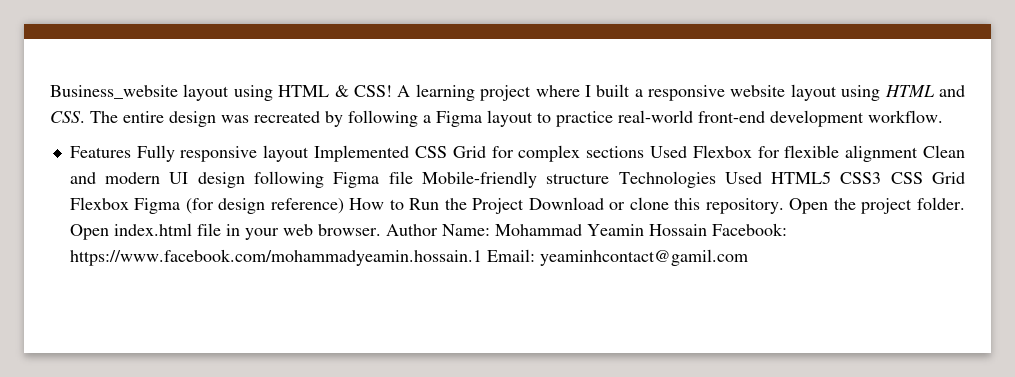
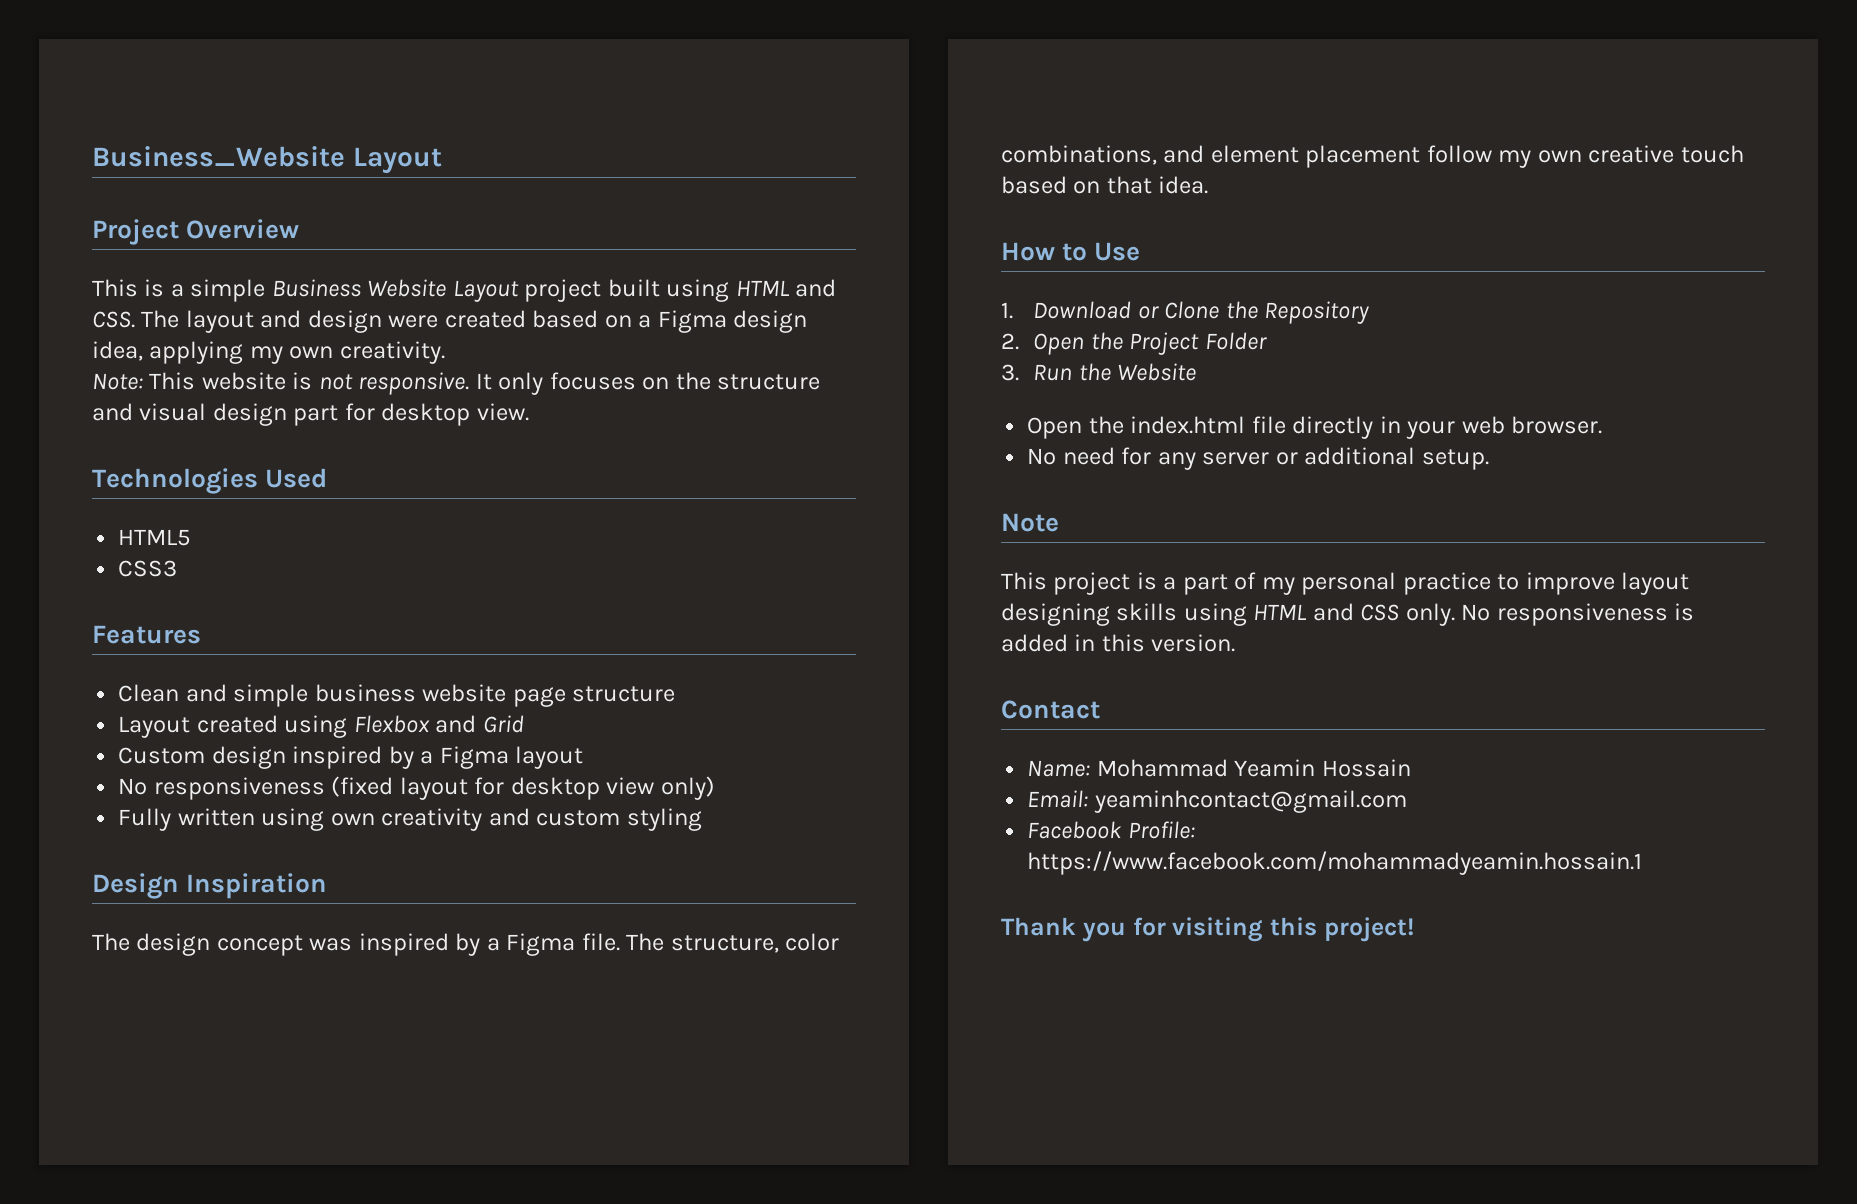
[50,84,837,101] Business_website layout using HTML & CSS! A learning project where I built a responsive website layout -> [92,146,442,174] [92,219,300,245] [92,279,660,302] Business_Website Layout // Project Overview // This is a simple Business Website Layout project built
[123,110,943,127] [69,145,966,162] [69,171,965,188] [69,197,965,214] [69,224,109,240] entire design was recreated by following a Figma layout to practice real-world front-end development workflow. // Features Fully responsive layout Implemented CSS Grid for complex sections Used Flexbox for flexible alignment Clean and modern UI design following Figma file Mobile-friendly structure Technologies Used HTML5 CSS3 CSS Grid Flexbox Figma (for design reference) How to Run the Project Download or clone this repository. Open the project folder. Open -> [185,310,808,333] [92,341,445,364] [92,372,821,395] [92,403,529,426] [92,468,328,494] [118,529,192,546] [118,560,178,577] [92,625,201,644] [118,684,676,707] [118,715,524,738] [118,746,584,769] [118,776,715,800] [118,808,702,831] [92,873,328,899] [92,933,840,956] [1001,145,1744,168] [1001,176,1209,194] [1001,242,1141,261] [1001,301,1370,324] [1001,332,1267,355] [1001,363,1197,381] [1027,416,1124,439] layout and design were created based on a Figma design idea, applying my own creativity. // Note: This website is not responsive. It only focuses on the structure and visual design part for desktop view. // Technologies Used // HTML5 // CSS3 // Features // Clean and simple business website page structure // Layout created using Flexbox and Grid // Custom design inspired by a Figma layout // No responsiveness (fixed layout for desktop view only) // Fully written using own creativity and custom styling // Design Inspiration // The design concept was inspired by a Figma file. The structure, color combinations, and element placement follow my own creative touch based on that idea. // How to Use // 1. Download or Clone the Repository // 2. Open the Project Folder // 3. Run the Website // Open the
(221, 229) none -> [1292,416,1374,439] directly
[385,223,787,236] [69,249,748,266] Author Name: Mohammad Yeamin Hossain Facebook: https://www.facebook.com/mohammadyeamin.hossain.1 Email: yeaminhcontact@gamil.com -> [1027,447,1489,470] [1001,513,1059,532] [1001,572,1690,595] [1001,603,1695,626] [1001,634,1236,652] [1001,700,1100,719] [1027,759,1411,777] [1027,790,1407,813] [1027,821,1195,839] [1027,851,1643,875] [1001,917,1414,942] // No need for any server or additional setup. // Note // This project is a part of my personal practice to improve layout designing skills using HTML and CSS only. No responsiveness is added in this version. // Contact // Name: Mohammad Yeamin Hossain // Email: yeaminhcontact@gmail.com // Facebook Profile: https://www.facebook.com/mohammadyeamin.hossain.1 // Thank you for visiting this project!

